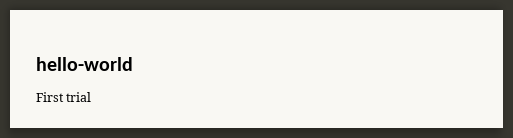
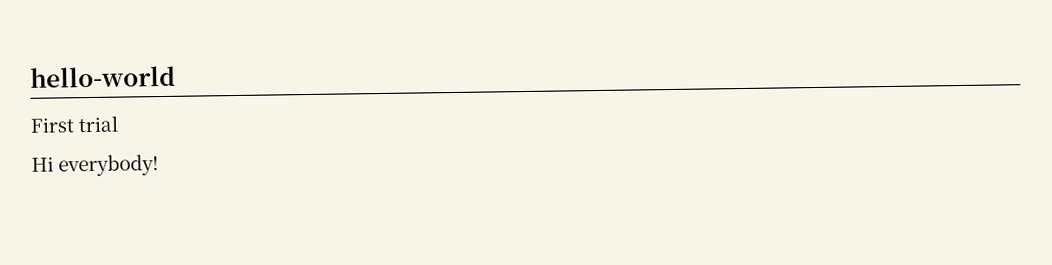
(92, 97) none -> [31,154,160,177] // Hi everybody!

